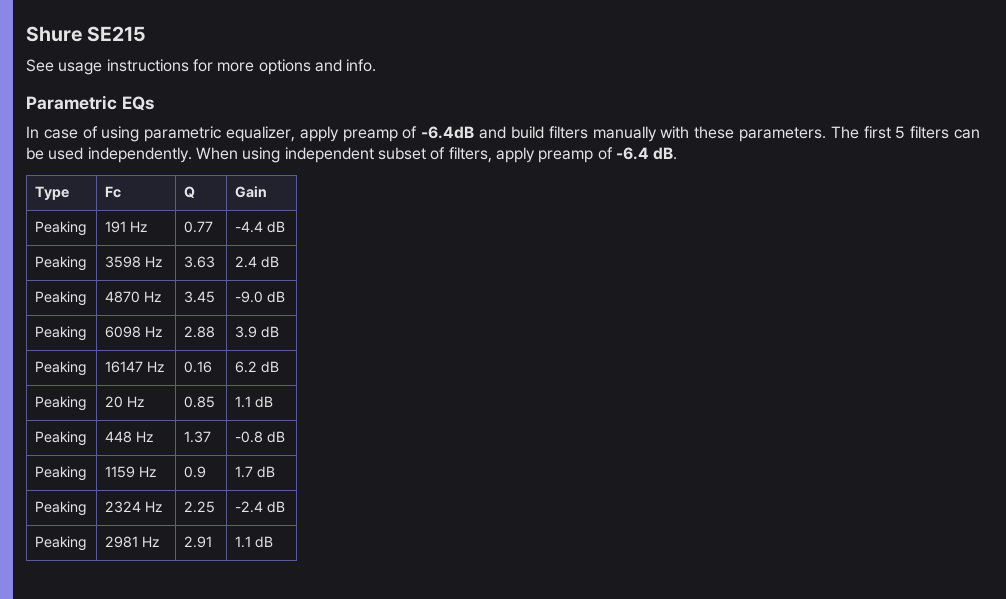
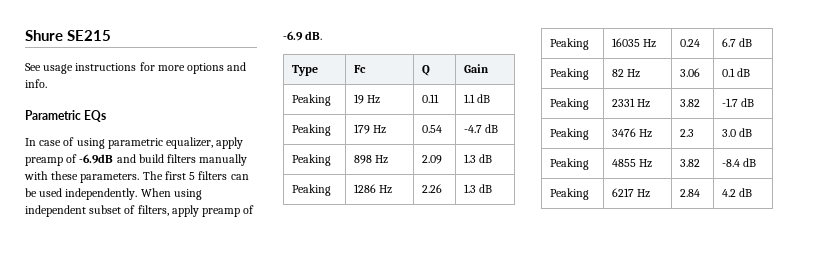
[421,126,475,139] -6.4dB -> [79,154,114,164] -6.9dB
[615,147,649,160] -6.4 -> [283,31,303,41] -6.9
[105,221,148,233] [184,221,214,233] [235,221,286,233] [35,256,87,271] [105,256,163,268] [184,256,216,268] [235,256,280,268] [35,291,87,306] [105,291,162,303] [184,291,216,303] [235,291,286,303] [35,326,87,341] [105,326,163,338] [184,326,216,338] [235,326,280,338] [35,361,87,376] [105,361,165,373] [184,361,213,373] [235,361,280,373] [35,396,87,411] [105,396,145,408] [184,396,216,408] 191 Hz | 0.77 | -4.4 dB // Peaking | 3598 Hz | 3.63 | 2.4 dB // Peaking | 4870 Hz | 3.45 | -9.0 dB // Peaking | 6098 Hz | 2.88 | 3.9 dB // Peaking | 16147 Hz | 0.16 | 6.2 dB // Peaking | 20 Hz | 0.85 -> [354,94,381,104] [422,94,440,103] 19 Hz | 0.11
[105,431,154,443] [184,431,212,443] [235,431,286,443] [35,466,87,481] [105,466,157,478] [184,466,207,478] [235,466,276,478] [35,501,87,516] [105,501,163,513] [184,501,216,513] [235,501,286,513] [35,536,87,551] [105,536,160,548] [184,536,213,548] [235,536,274,548] 448 Hz | 1.37 | -0.8 dB // Peaking | 1159 Hz | 0.9 | 1.7 dB // Peaking | 2324 Hz | 2.25 | -2.4 dB // Peaking | 2981 Hz | 2.91 | 1.1 dB -> [354,124,387,134] [422,125,443,133] [464,124,499,133] [292,154,332,166] [354,155,389,164] [422,155,443,164] [464,154,493,163] [292,184,332,196] [354,184,393,194] [422,184,443,193] [464,184,493,193] [550,38,590,50] [612,38,657,48] [680,39,701,47] [722,38,753,47] [550,68,590,80] [612,69,641,78] [680,68,701,77] [722,68,751,77] [550,98,590,110] [612,98,651,108] [680,99,701,107] [722,98,755,107] [550,128,590,140] [612,128,653,138] [680,129,695,137] [722,128,753,137] [550,158,590,170] [612,159,653,168] [680,159,701,167] [722,158,757,167] [550,188,590,200] [612,188,651,198] [680,189,701,197] [722,188,753,197] 179 Hz | 0.54 | -4.7 dB // Peaking | 898 Hz | 2.09 | 1.3 dB // Peaking | 1286 Hz | 2.26 | 1.3 dB // Peaking | 16035 Hz | 0.24 | 6.7 dB // Peaking | 82 Hz | 3.06 | 0.1 dB // Peaking | 2331 Hz | 3.82 | -1.7 dB // Peaking | 3476 Hz | 2.3 | 3.0 dB // Peaking | 4855 Hz | 3.82 | -8.4 dB // Peaking | 6217 Hz | 2.84 | 4.2 dB

